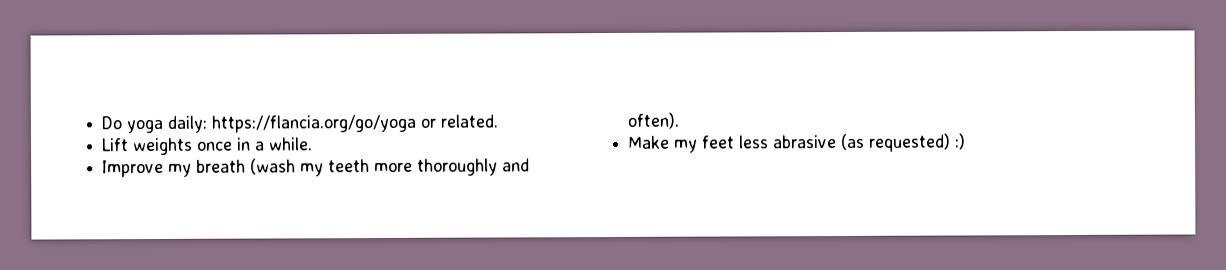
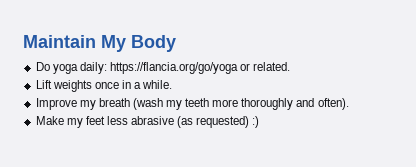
(101, 123) none -> [23,35,176,52] Maintain My Body //

